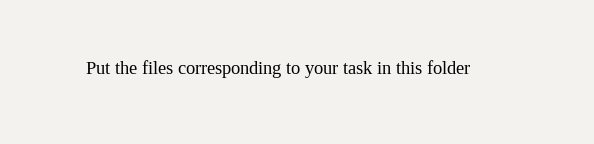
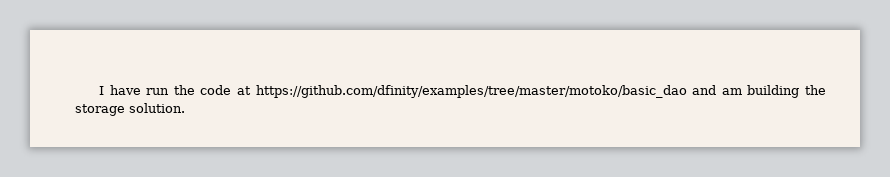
[86,60,470,78] Put the files corresponding to your task in this folder -> [98,85,827,98] [75,103,185,116] I have run the code at https://github.com/dfinity/examples/tree/master/motoko/basic_dao and am building the storage solution.

